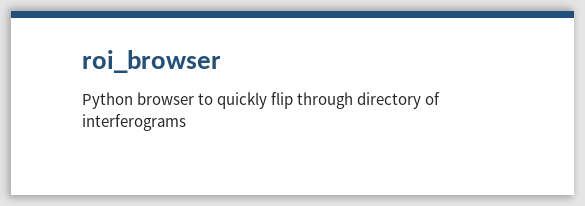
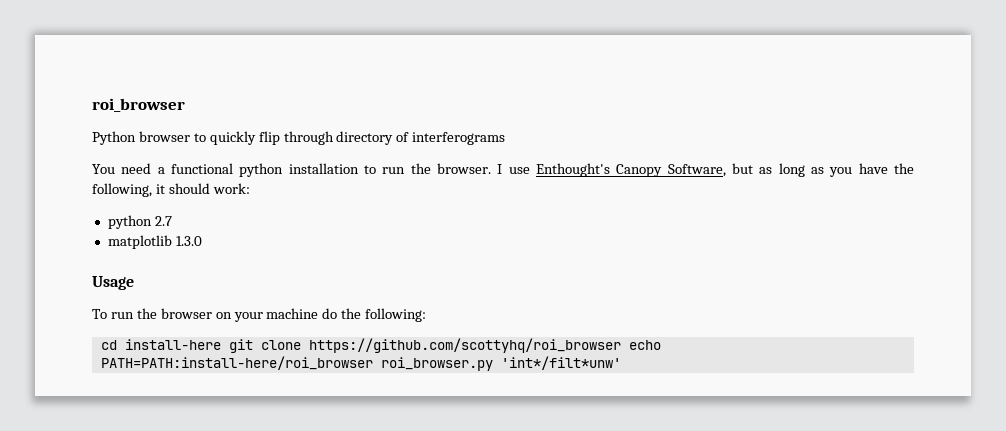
(186, 122) none -> [92,163,915,177] [92,183,250,197] [107,215,172,229] [107,235,202,249] [92,276,134,290] [92,308,427,322] [100,338,661,353] [100,356,621,371] // You need a functional python installation to run the browser. I use Enthought's Canopy Software, but as long as you have the following, it should work: // python 2.7 // matplotlib 1.3.0 // Usage // To run the browser on your machine do the following: // cd install-here git clone https://github.com/scottyhq/roi_browser echo PATH=PATH:install-here/roi_browser roi_browser.py 'int*/filt*unw'

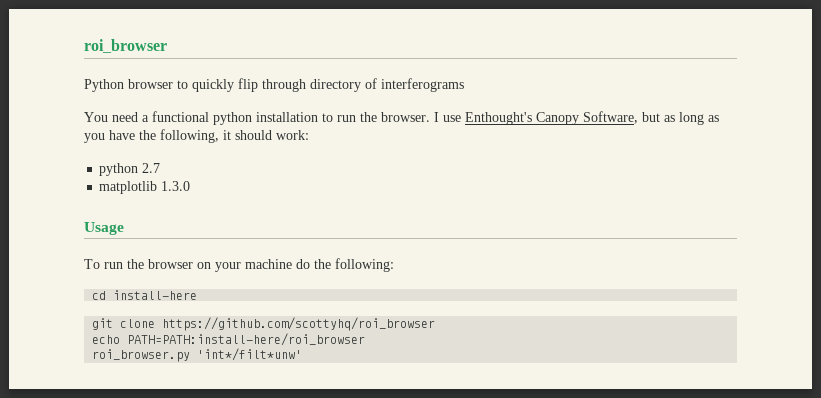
(221, 344) none -> (198, 295) //
(621, 345) none -> (436, 324) //
(373, 363) none -> (366, 339) //

